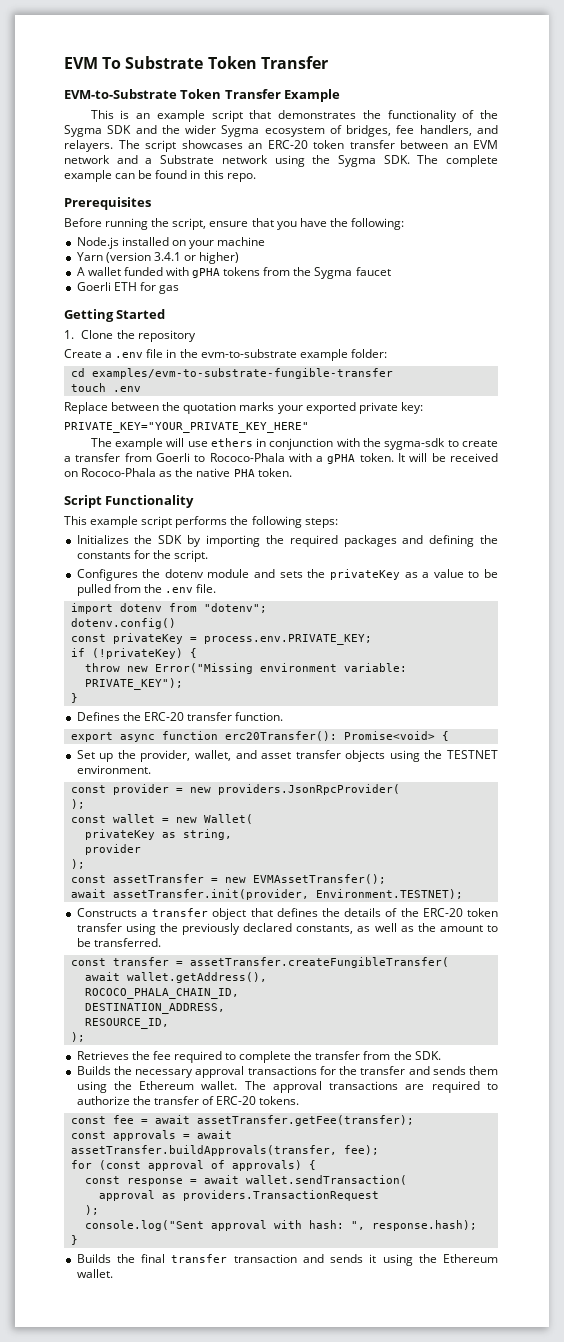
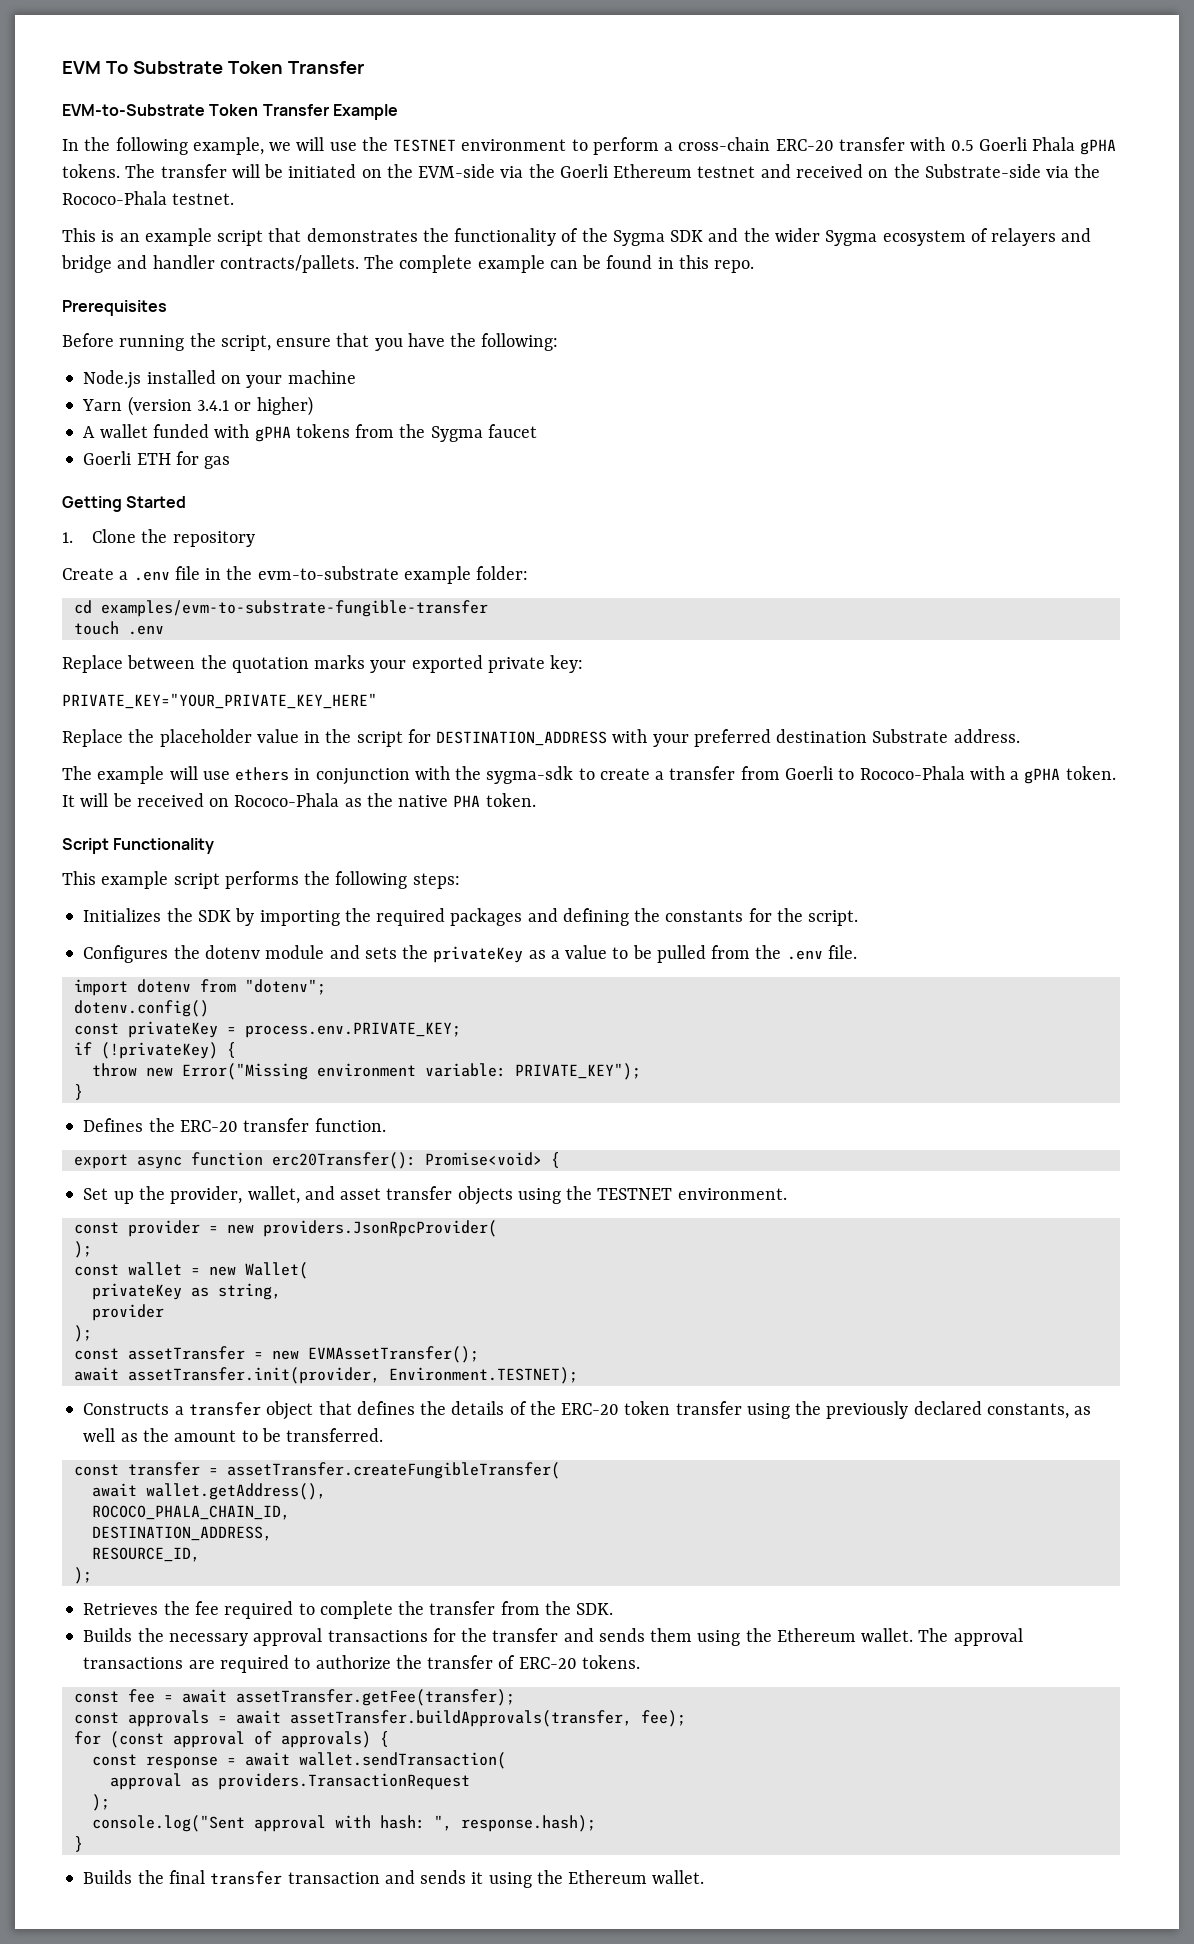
(341, 95) none -> [62,137,1117,155] [62,164,1101,178] [62,191,235,205] // In the following example, we will use the TESTNET environment to perform a cross-chain ERC-20 transfer with 0.5 Goerli Phala gPHA tokens. The transfer will be initiated on the EVM-side via the Goerli Ethereum testnet and received on the Substrate-side via the Rococo-Phala testnet.
[346,125,498,137] [64,140,498,152] [64,155,410,167] bridges, fee handlers, and relayers. The script showcases an ERC-20 token transfer between an EVM network and a Substrate network using the Sygma SDK. -> [991,228,1092,246] [61,255,359,273] relayers and bridge and handler contracts/pallets.
(309, 427) none -> [62,729,1020,747] // Replace the placeholder value in the script for DESTINATION_ADDRESS with your preferred destination Substrate address.

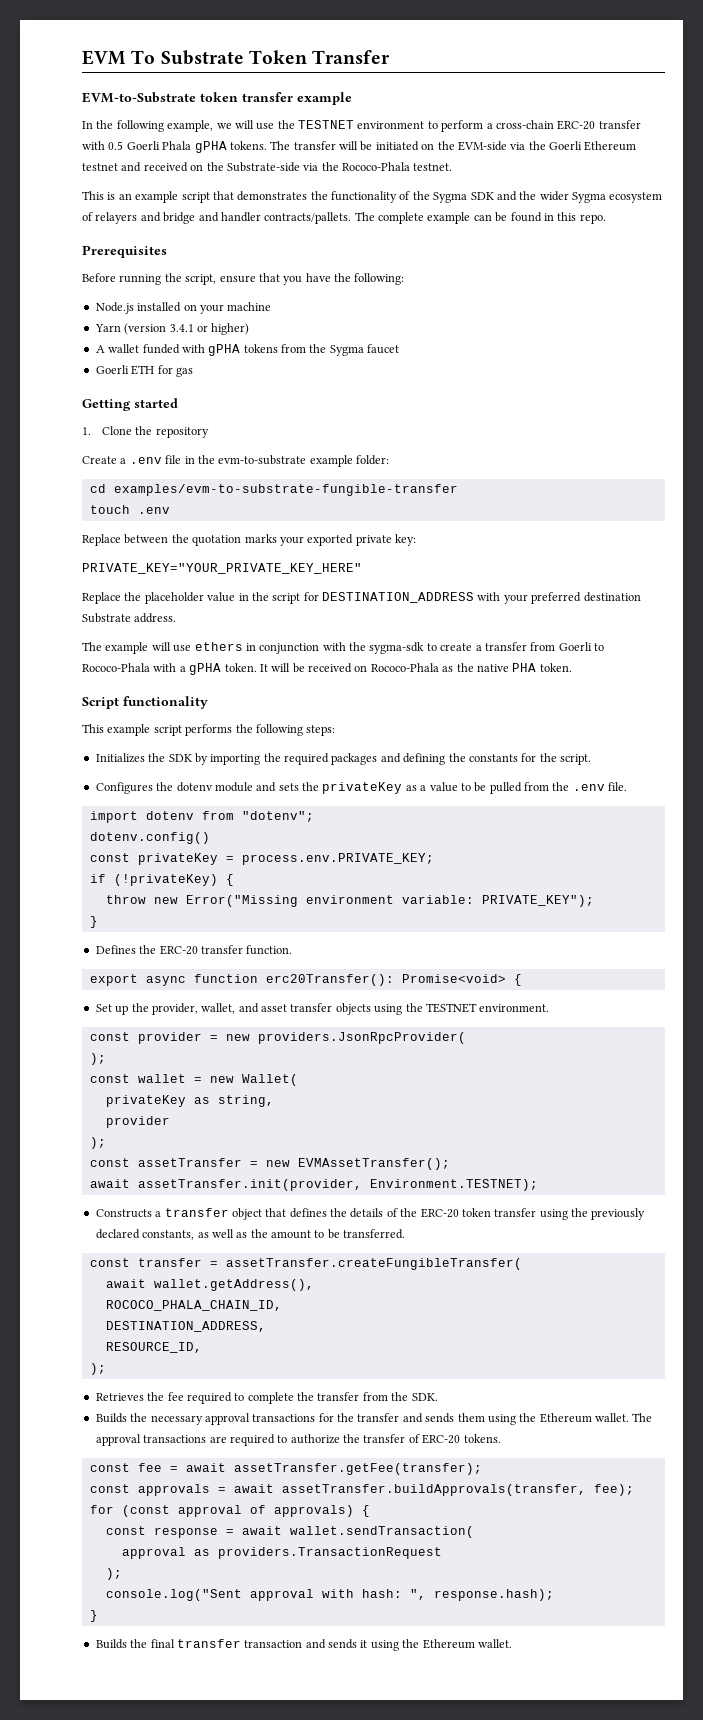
[209,104,398,120] Token Transfer Example -> [200,92,352,105] token transfer example
[126,496,187,508] Started -> [134,398,178,408] started
[113,838,215,854] Functionality -> [123,696,208,709] functionality

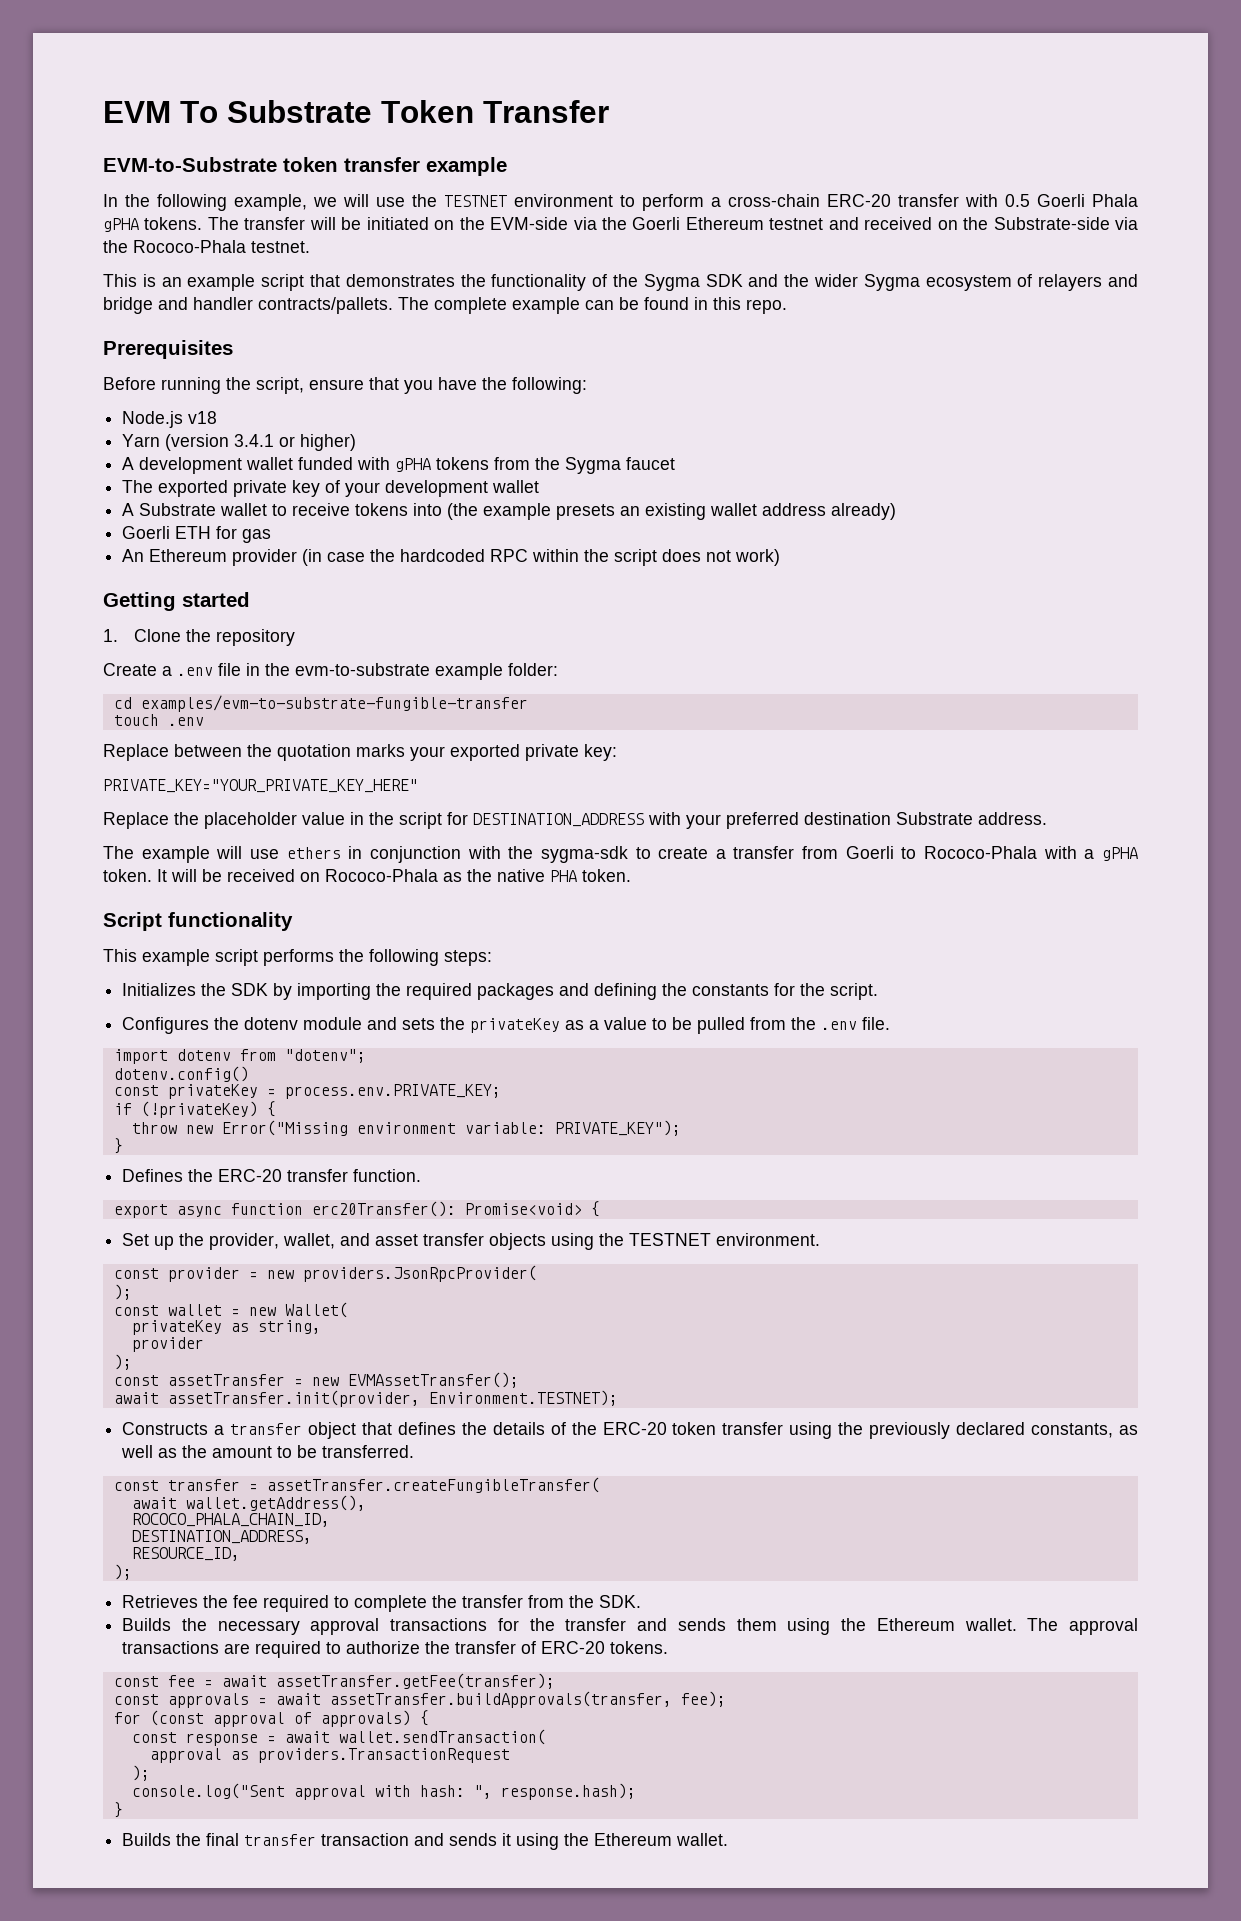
[137,302,272,314] installed on your machine -> [188,411,218,424] v18
(105, 349) none -> [139,457,243,474] development
[95,365,193,377] Goerli ETH for gas -> [122,480,540,497] [122,503,897,520] [122,526,272,543] [122,549,781,566] The exported private key of your development wallet // A Substrate wallet to receive tokens into (the example presets an existing wallet address already) // Goerli ETH for gas // An Ethereum provider (in case the hardcoded RPC within the script does not work)

